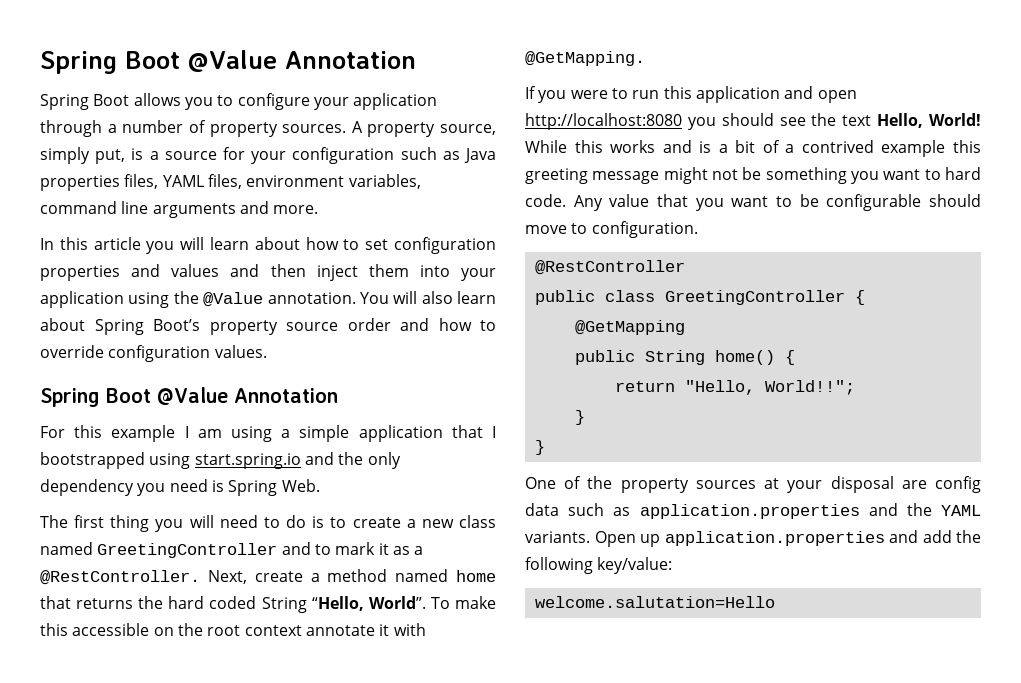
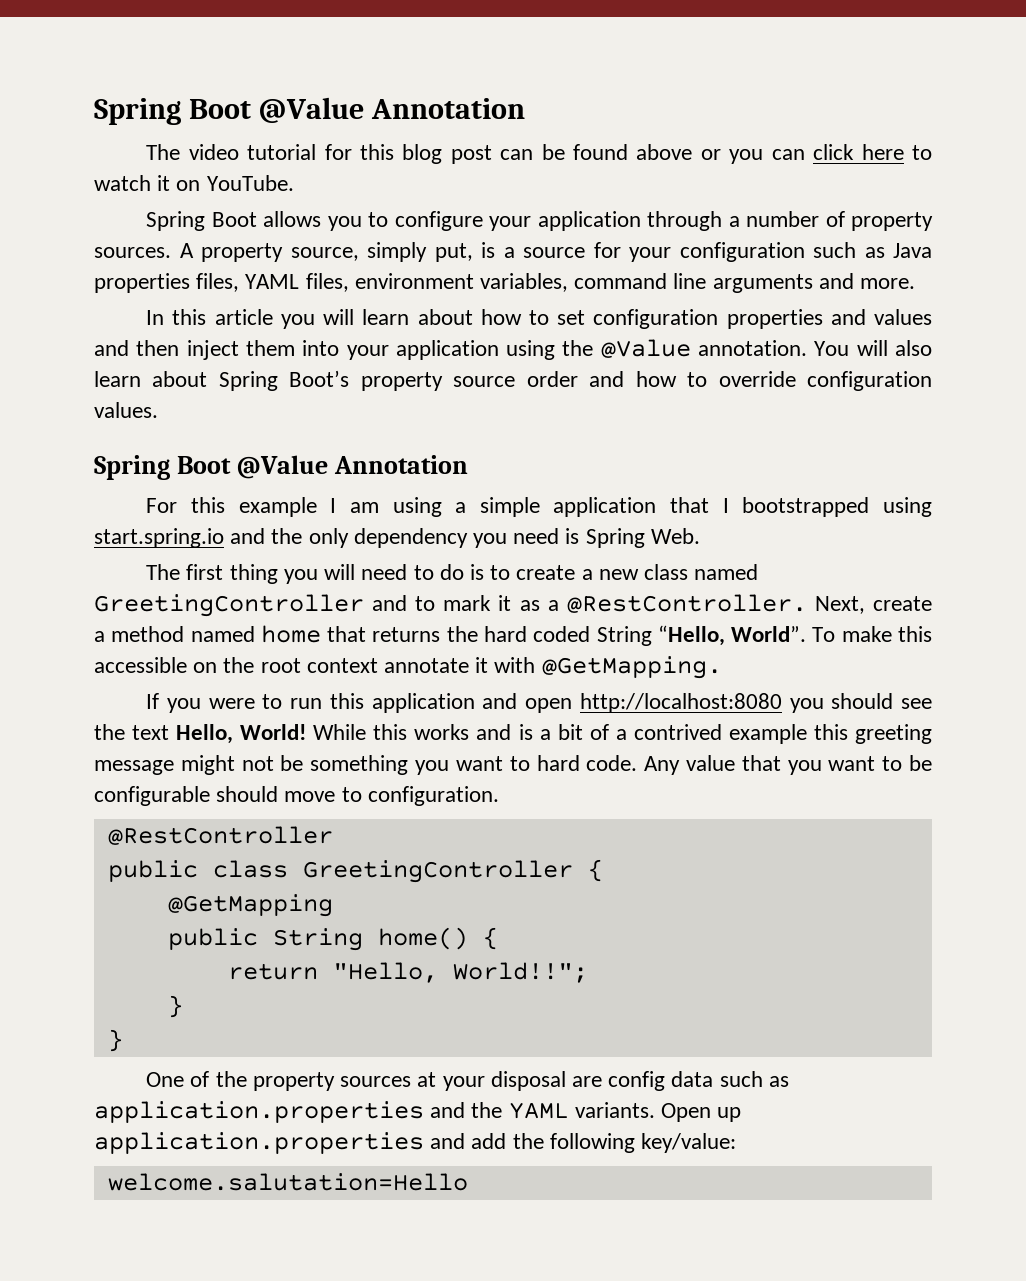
[40,50,416,74] Spring Boot @Value Annotation -> [94,97,526,125] [146,144,932,164] [94,175,294,191] Spring Boot @Value Annotation // The video tutorial for this blog post can be found above or you can click here to watch it on YouTube.

